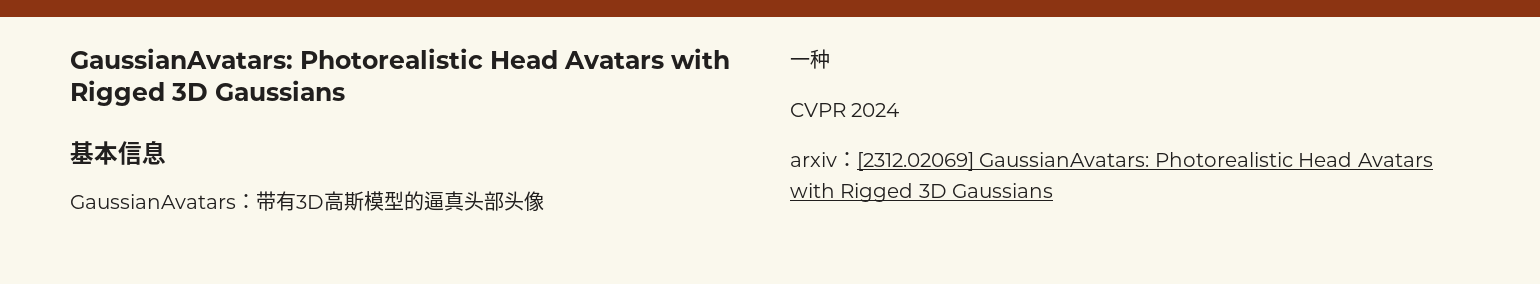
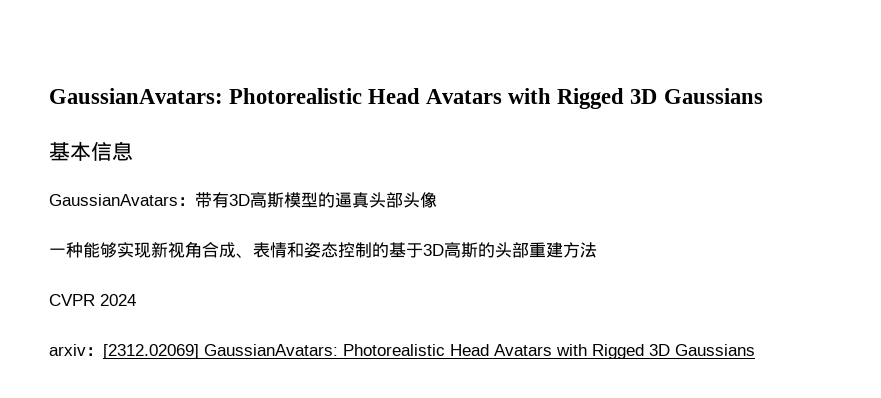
(830, 59) none -> [83,241,597,258] 能够实现新视角合成、表情和姿态控制的基于3D高斯的头部重建方法

